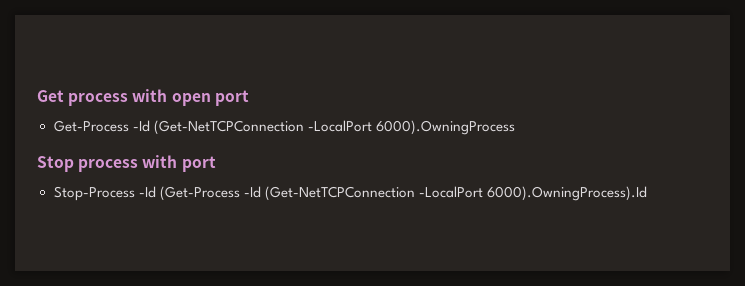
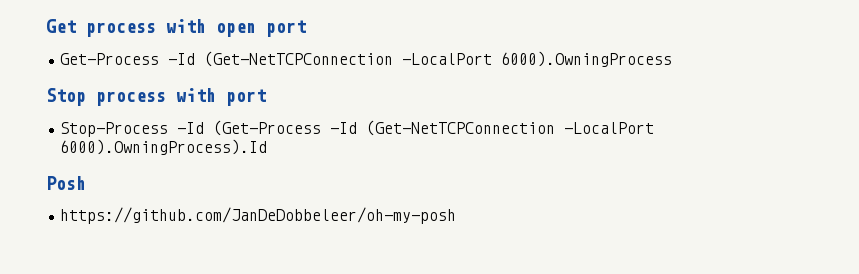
(647, 193) none -> [46,176,86,190] [60,207,457,224] // Posh // https://github.com/JanDeDobbeleer/oh-my-posh

